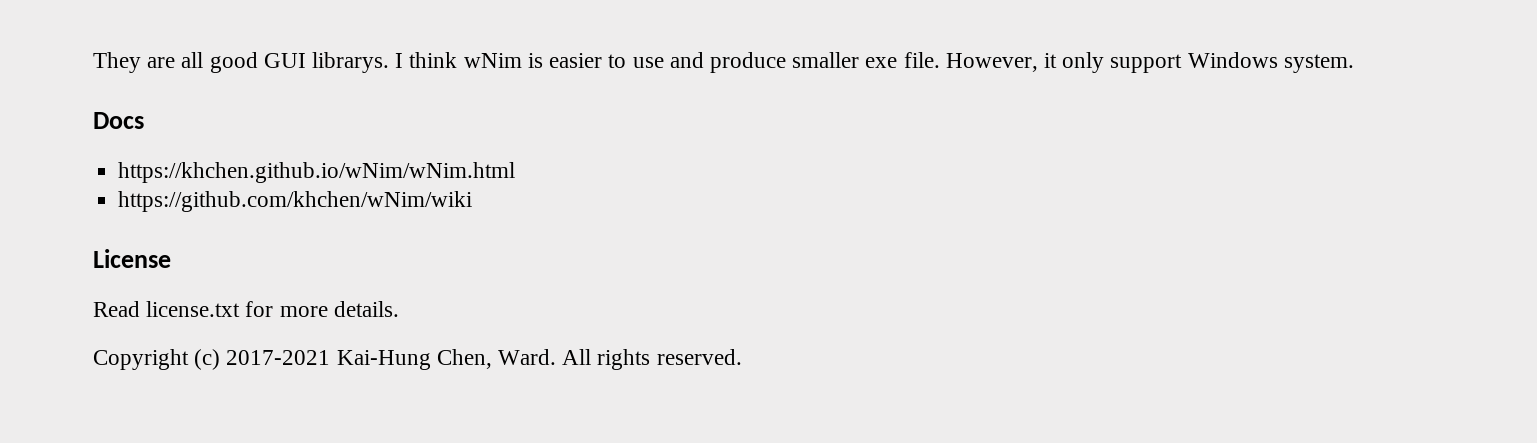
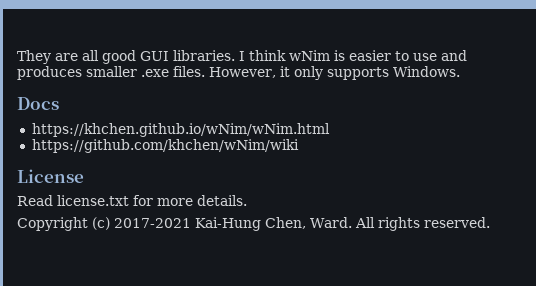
[312,52,390,73] librarys. -> [173,50,235,61] libraries.
[709,52,1354,73] produce smaller exe file. However, it only support Windows system. -> [17,66,460,80] produces smaller .exe files. However, it only supports Windows.

